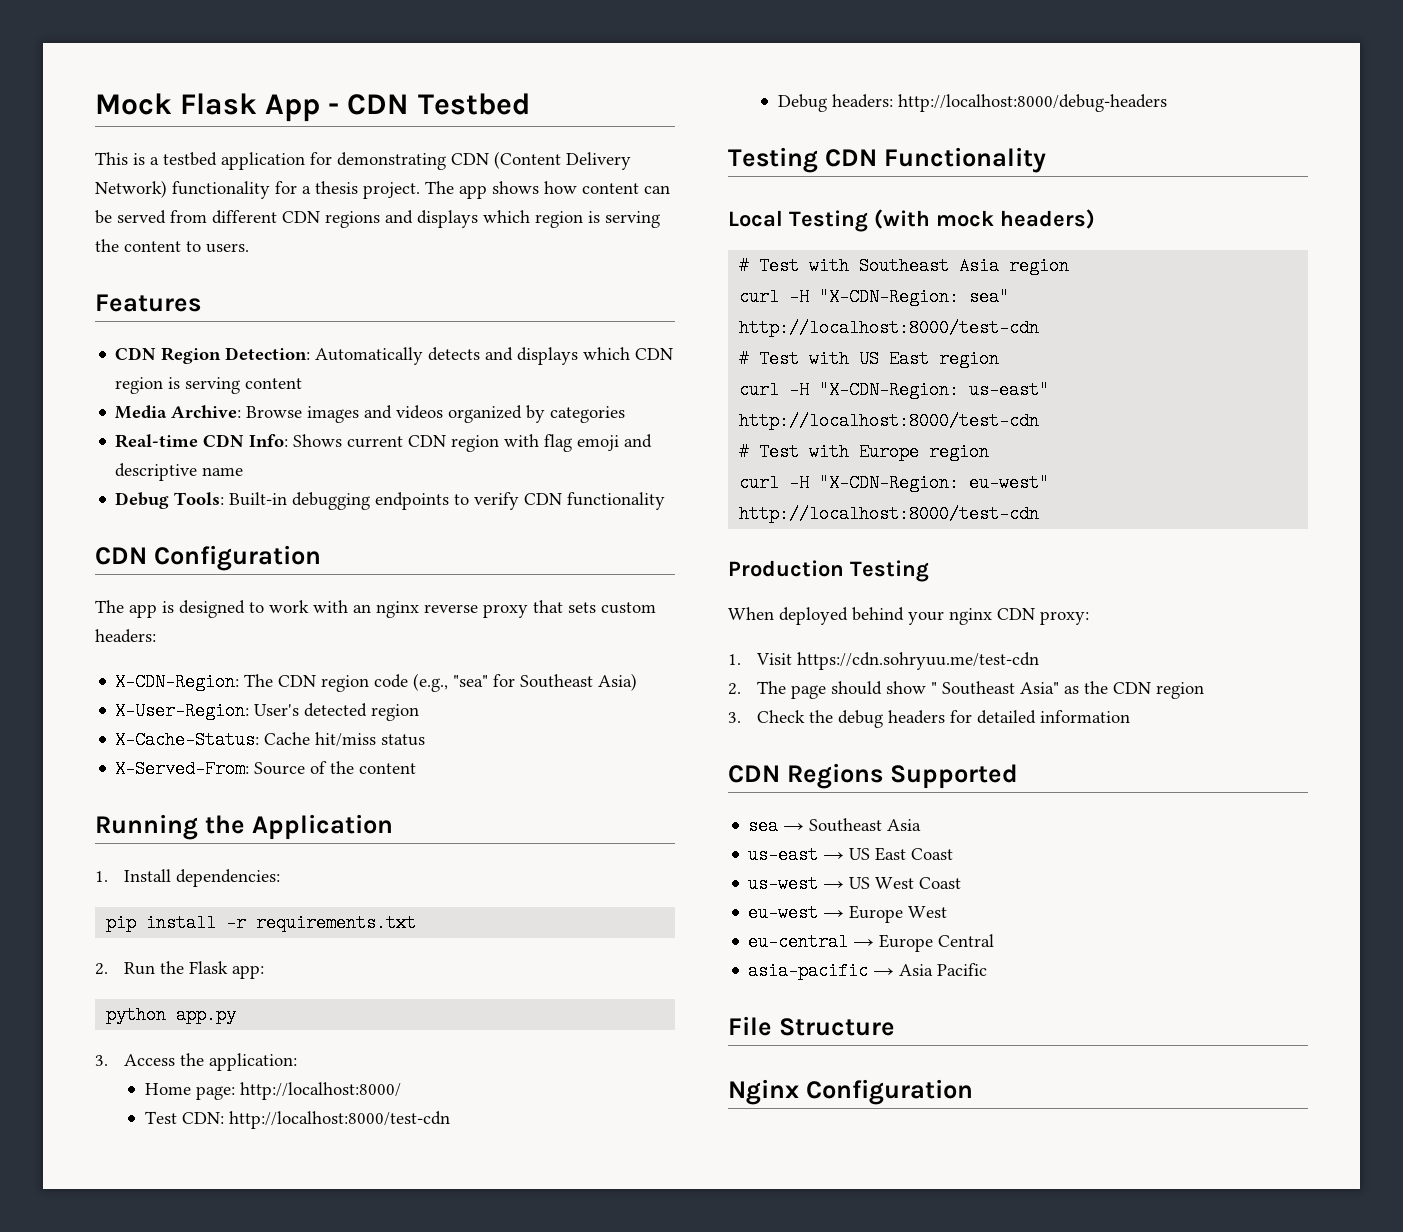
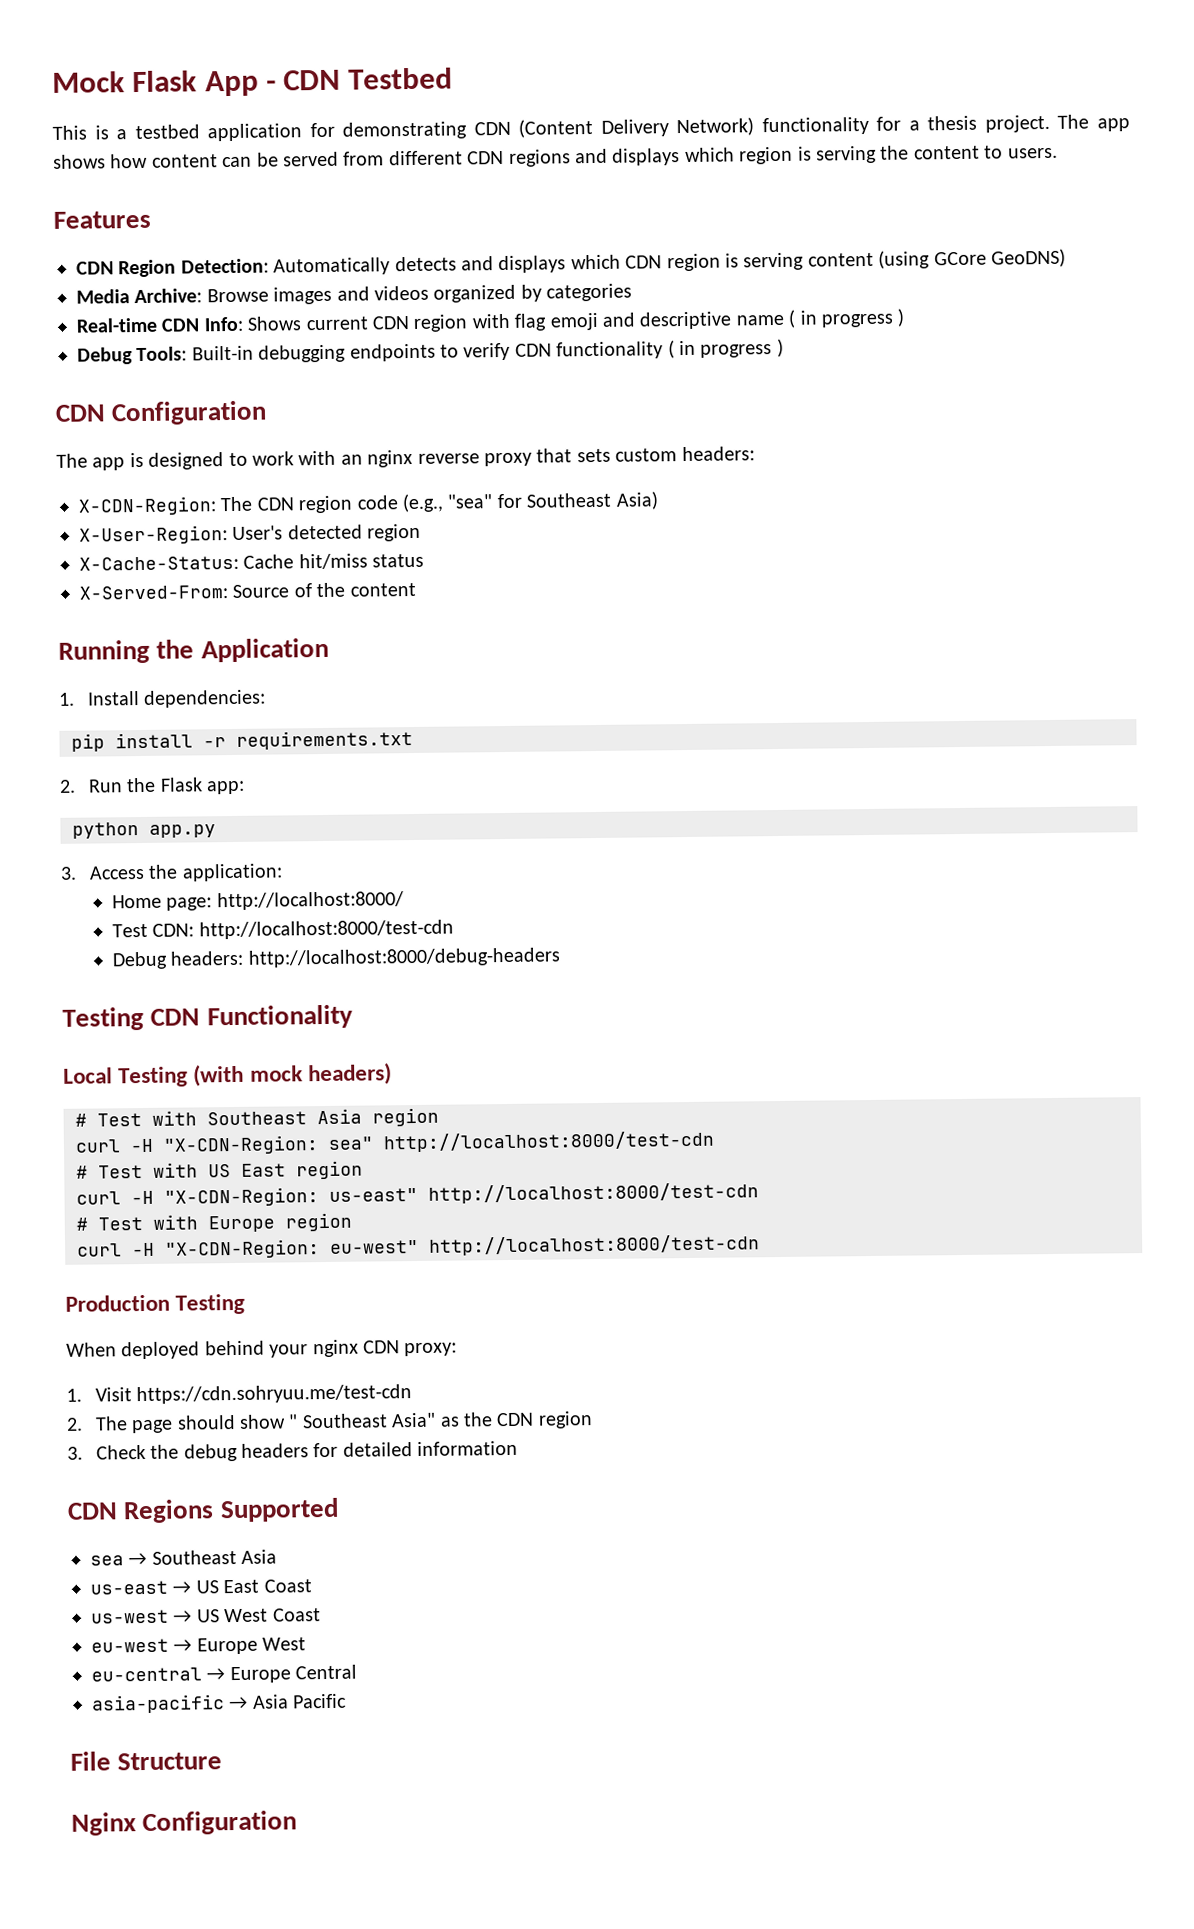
(303, 383) none -> [878,248,1066,269] (using GCore GeoDNS)
(244, 471) none -> [788,308,906,328] ( in progress )
(666, 501) none -> [667,338,784,359] ( in progress )

